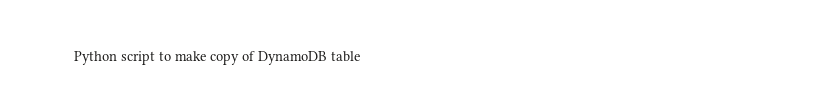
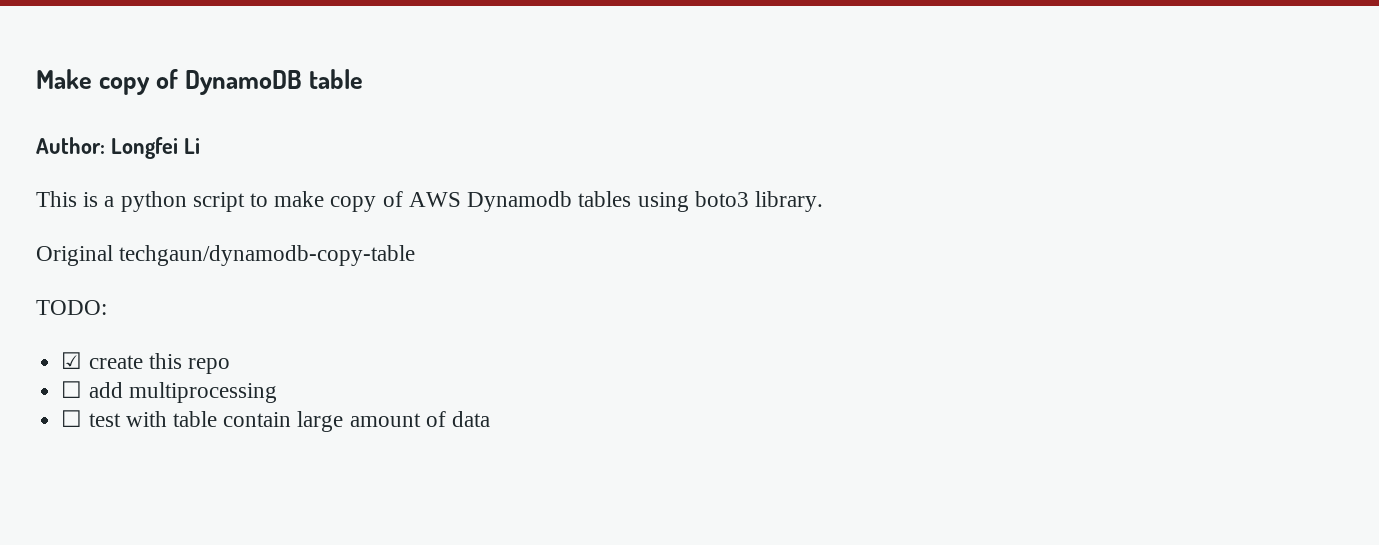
[74,51,117,65] Python -> [36,69,364,95] [36,137,200,159] [36,191,187,212] Make copy of DynamoDB table // Author: Longfei Li // This is a python
[258,51,360,65] DynamoDB table -> [408,191,823,212] [36,245,416,266] [36,300,107,315] [61,352,230,374] [61,381,277,403] [61,410,490,432] AWS Dynamodb tables using boto3 library. // Original techgaun/dynamodb-copy-table // TODO: // ☑ create this repo // ☐ add multiprocessing // ☐ test with table contain large amount of data

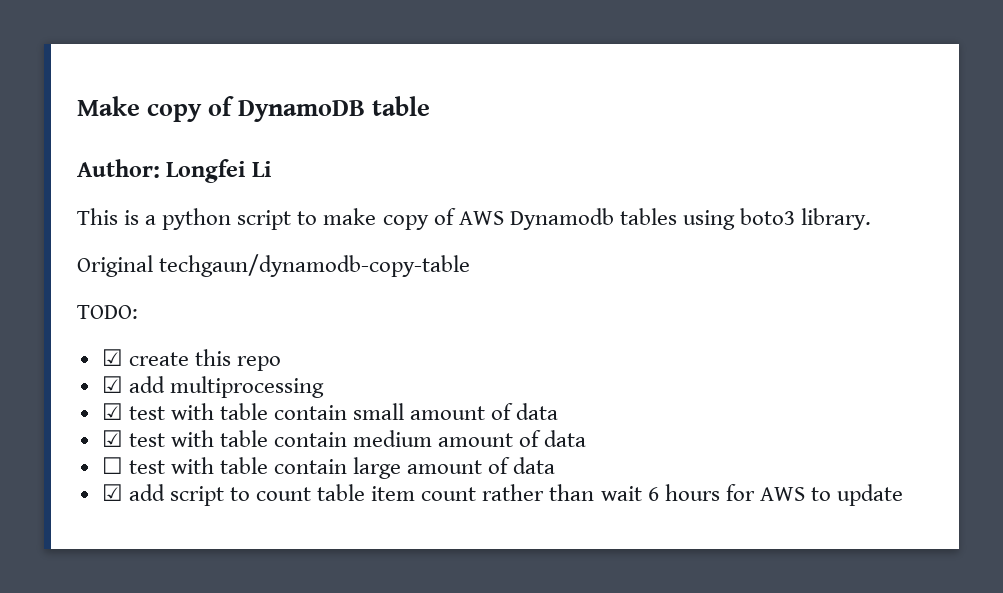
[61,381,83,398] ☐ -> [101,376,123,393] ☑
(277, 392) none -> [101,403,559,420] [101,430,587,447] // ☑ test with table contain small amount of data // ☑ test with table contain medium amount of data
(490, 419) none -> [101,484,903,506] // ☑ add script to count table item count rather than wait 6 hours for AWS to update

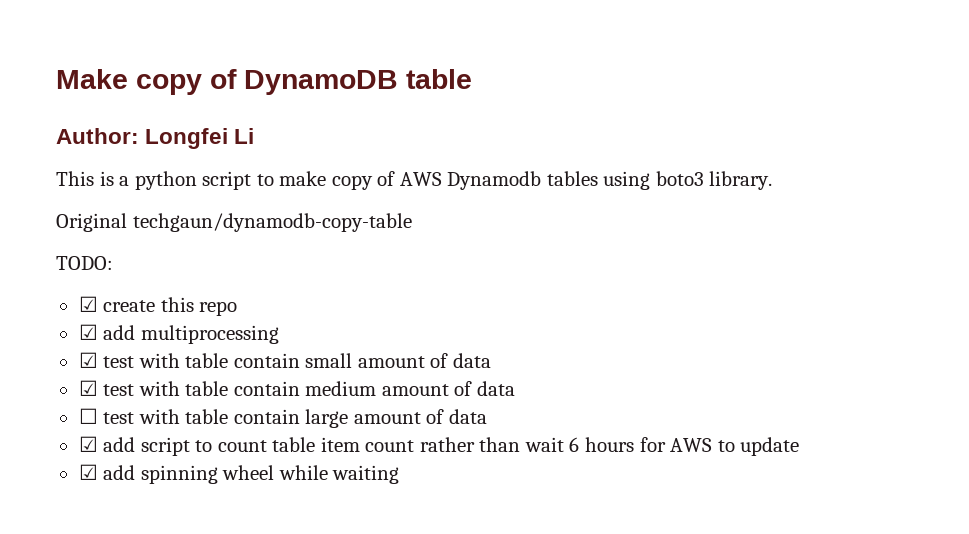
(903, 495) none -> [78,464,400,484] // ☑ add spinning wheel while waiting

